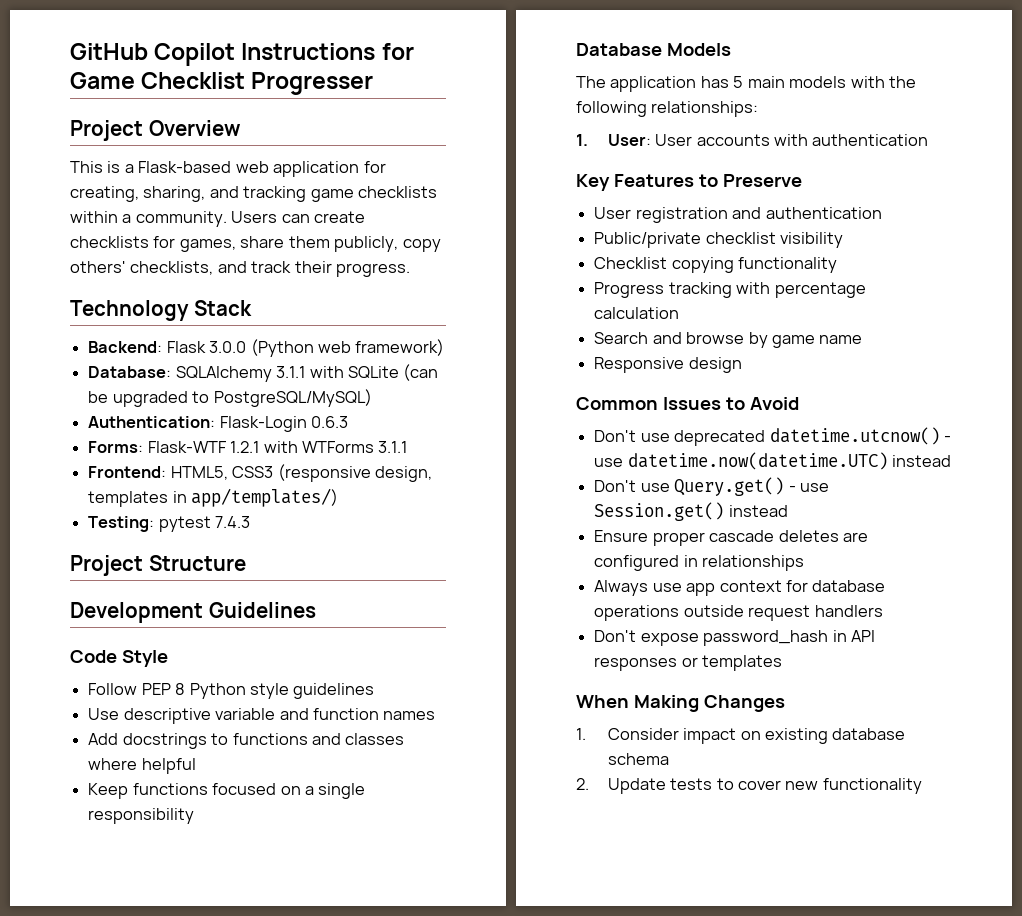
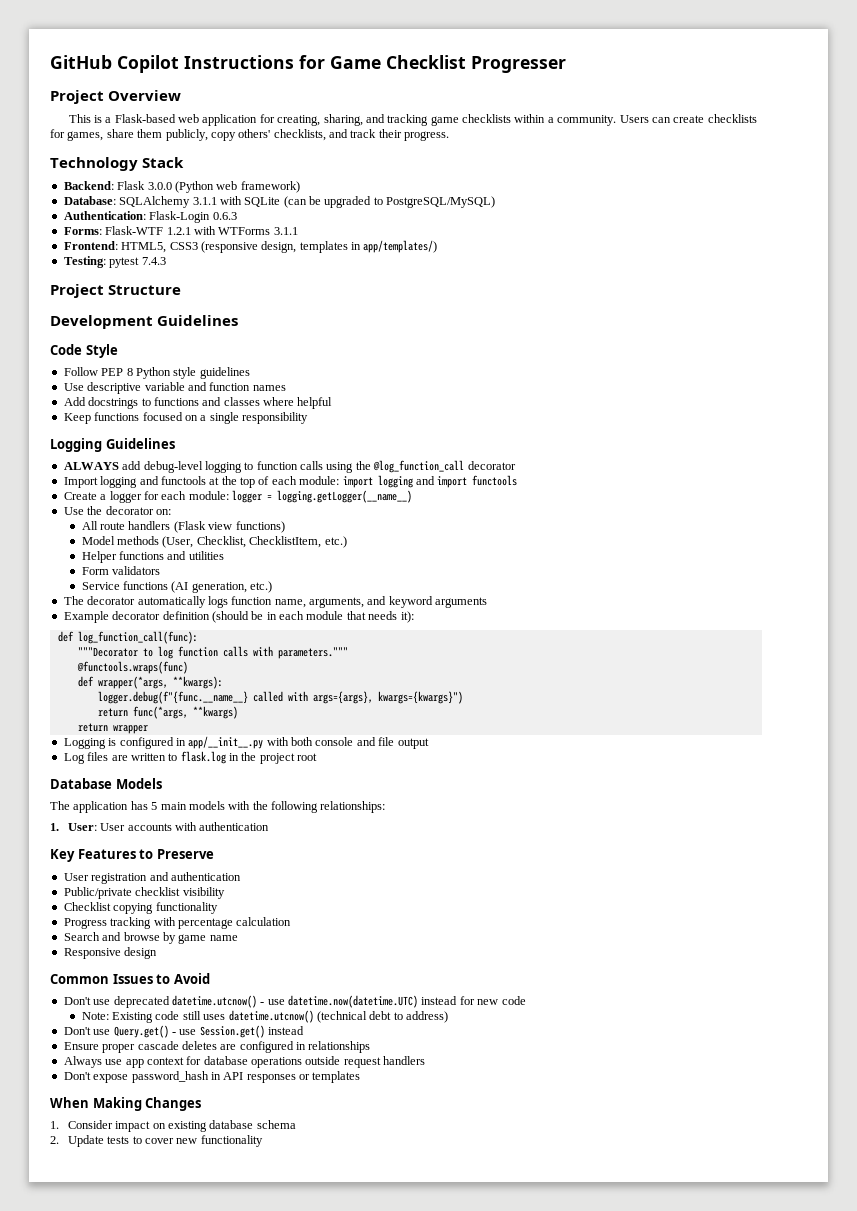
(195, 816) none -> [50,438,175,452] [63,460,516,473] [63,475,518,488] [63,490,412,503] [63,506,171,515] [81,521,285,533] [81,536,347,548] [81,551,224,563] [81,566,161,575] [81,581,273,593] [63,596,488,608] [63,611,414,623] [57,631,198,644] [77,646,348,659] [76,661,188,674] [77,676,223,689] [97,691,463,704] [97,706,238,719] [77,723,148,734] [63,736,429,749] [63,751,318,764] // Logging Guidelines // ALWAYS add debug-level logging to function calls using the @log_function_call decorator // Import logging and functools at the top of each module: import logging and import functools // Create a logger for each module: logger = logging.getLogger(__name__) // Use the decorator on: // All route handlers (Flask view functions) // Model methods (User, Checklist, ChecklistItem, etc.) // Helper functions and utilities // Form validators // Service functions (AI generation, etc.) // The decorator automatically logs function name, arguments, and keyword arguments // Example decorator definition (should be in each module that needs it): // def log_function_call(func): // """Decorator to log function calls with parameters.""" // @functools.wraps(func) // def wrapper(*args, **kwargs): // logger.debug(f"{func.__name__} called with args={args}, kwargs={kwargs}") // return func(*args, **kwargs) // return wrapper // Logging is configured in app/__init__.py with both console and file output // Log files are written to flask.log in the project root
(952, 461) none -> [459,996,526,1005] [81,1010,449,1023] for new code // Note: Existing code still uses datetime.utcnow() (technical debt to address)

